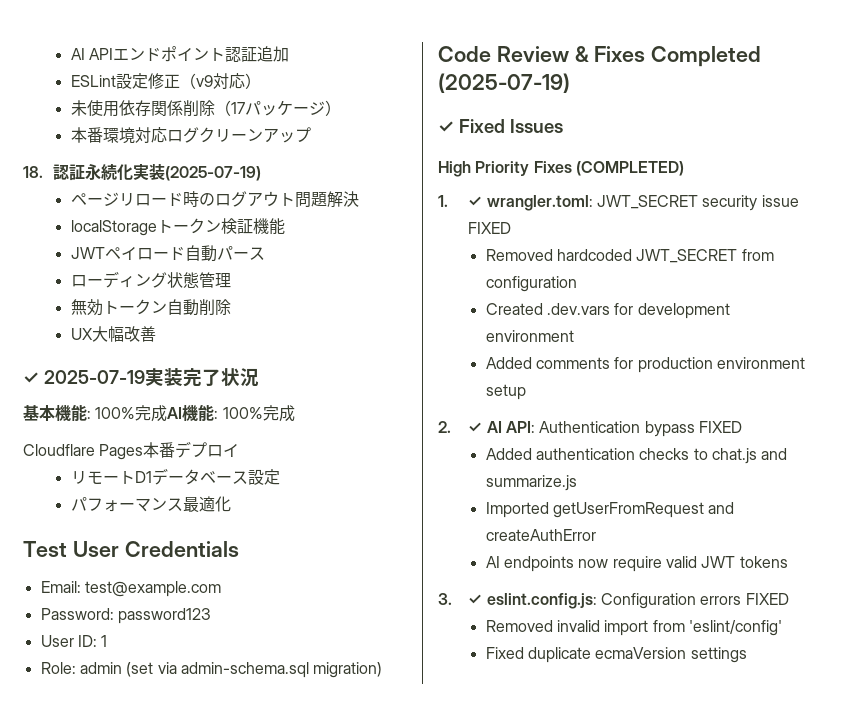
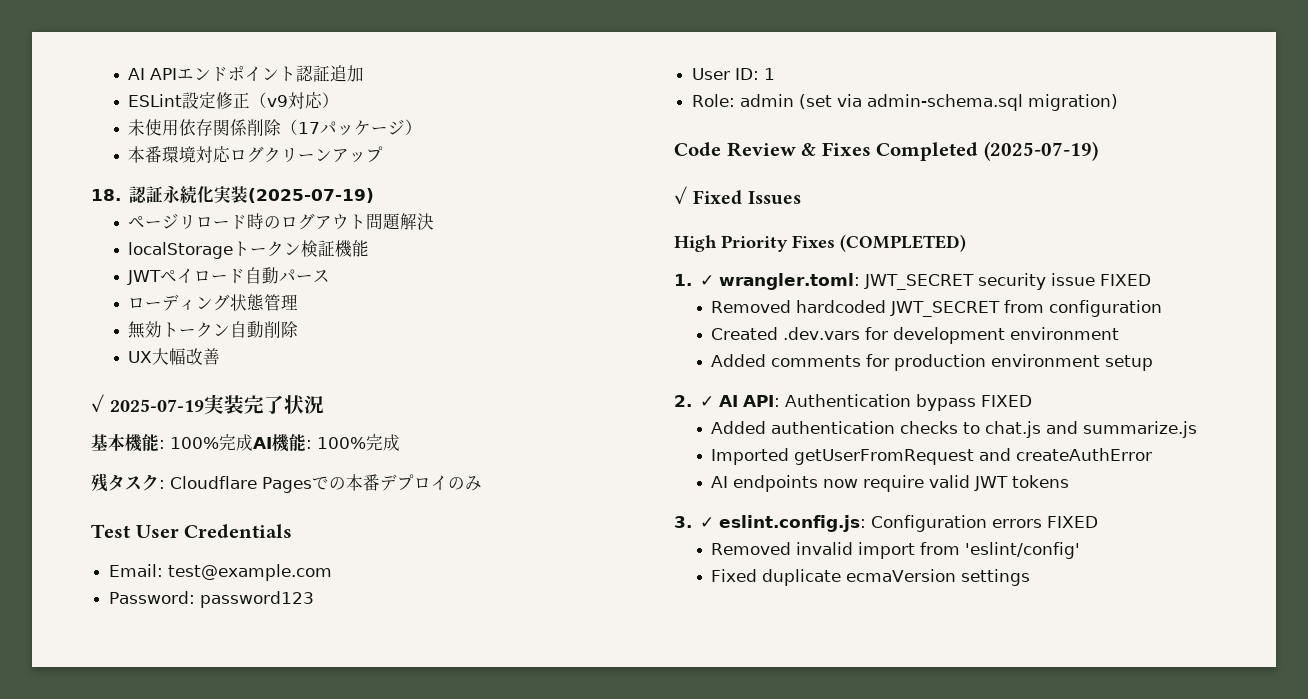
(295, 413) none -> [91,473,165,492] 残タスク:
(144, 452) none -> [312,476,346,490] での
[70,468,280,485] [70,496,231,512] // リモートD1データベース設定 // パフォーマンス最適化 -> [448,476,482,491] のみ

